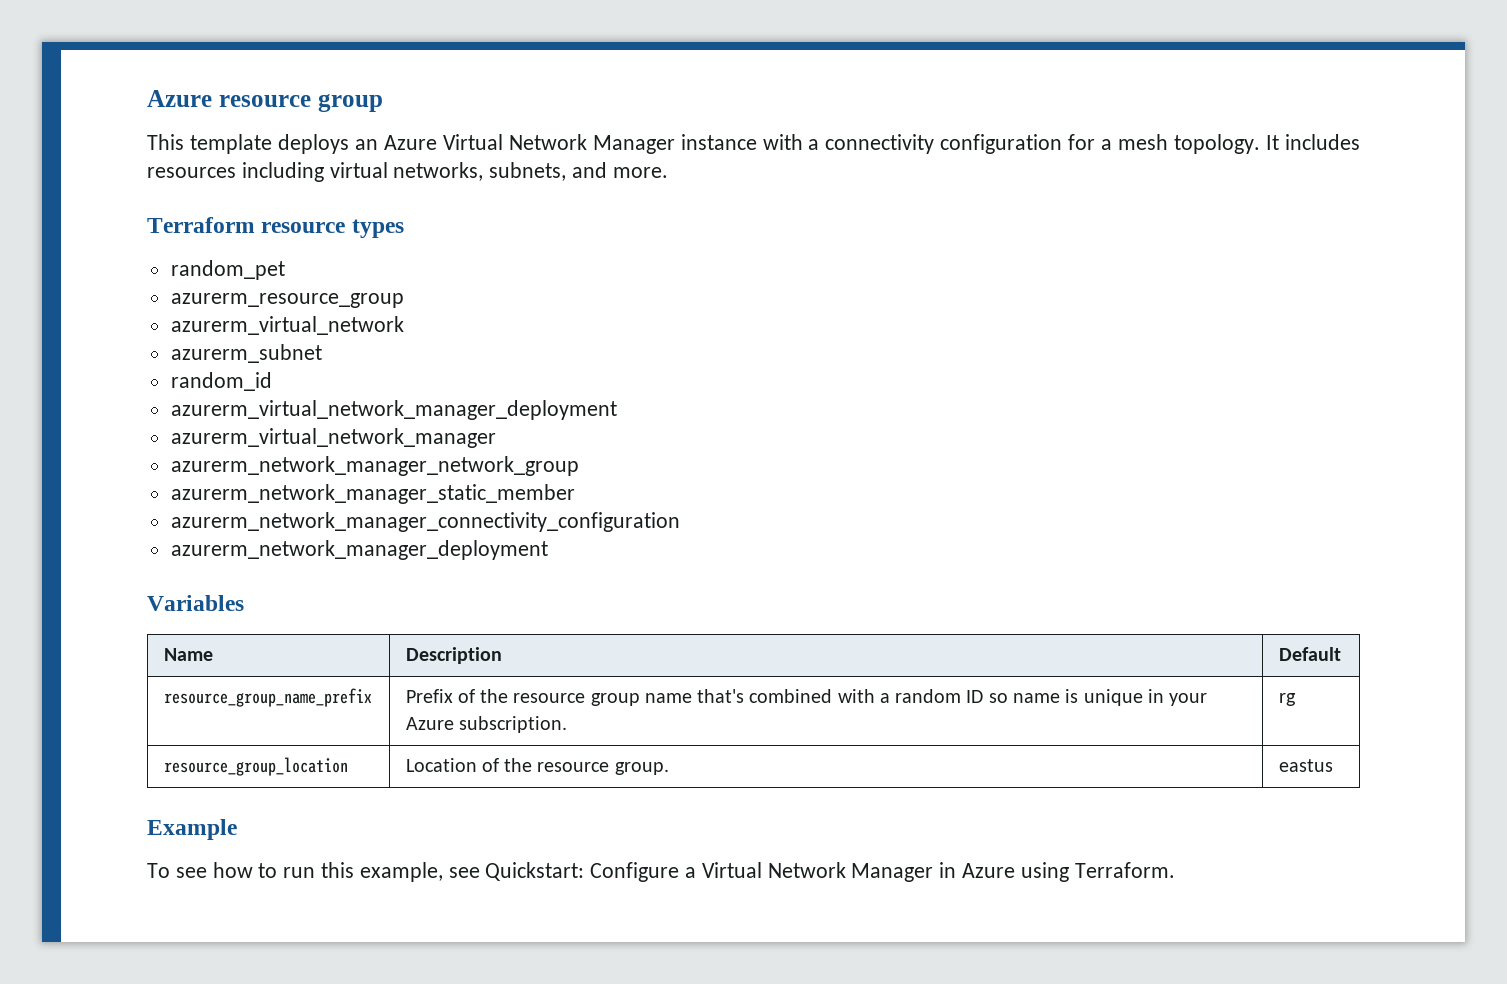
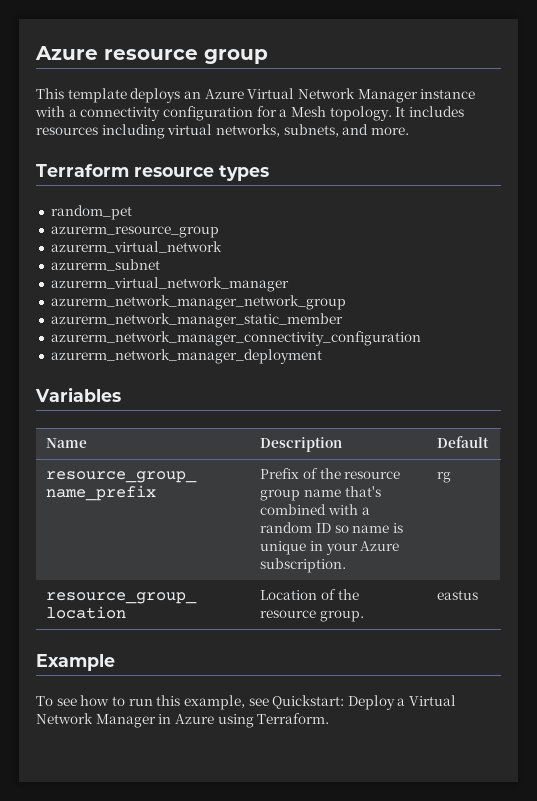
[1118,134,1169,150] mesh -> [290,106,326,117] Mesh
[170,372,272,391] [170,400,617,420] // random_id // azurerm_virtual_network_manager_deployment -> (160, 265) none
[590,862,680,882] Configure -> [347,695,395,710] Deploy

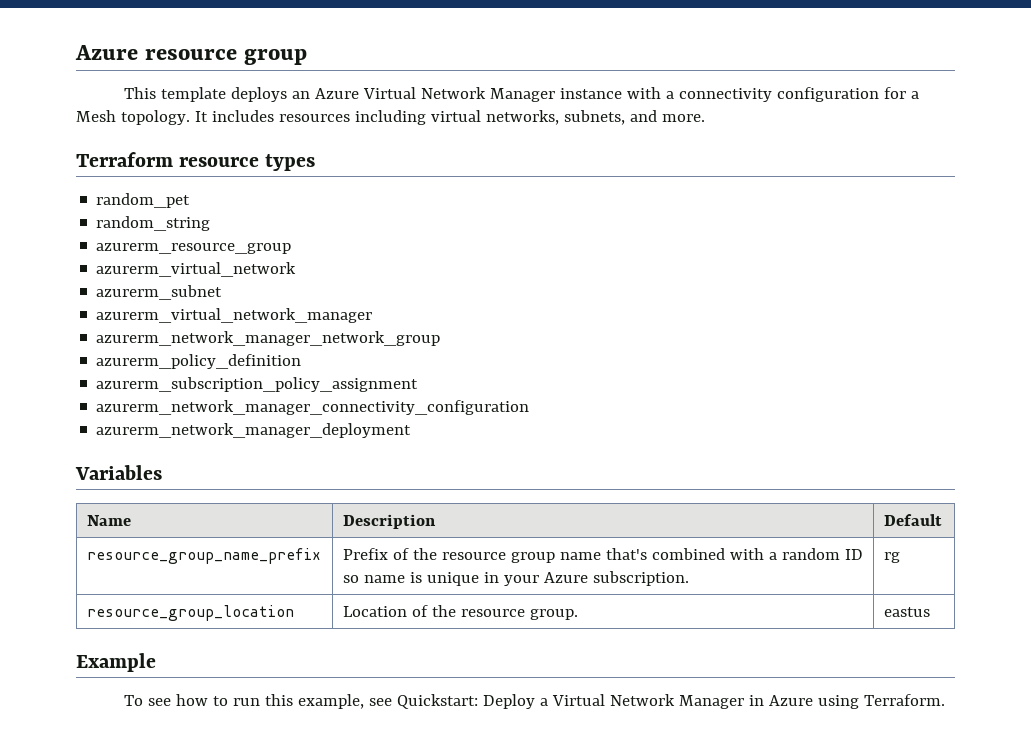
(132, 212) none -> [96,216,211,231] // random_string
[50,313,343,328] azurerm_network_manager_static_member -> [96,354,302,369] [96,377,419,392] azurerm_policy_definition // azurerm_subscription_policy_assignment

